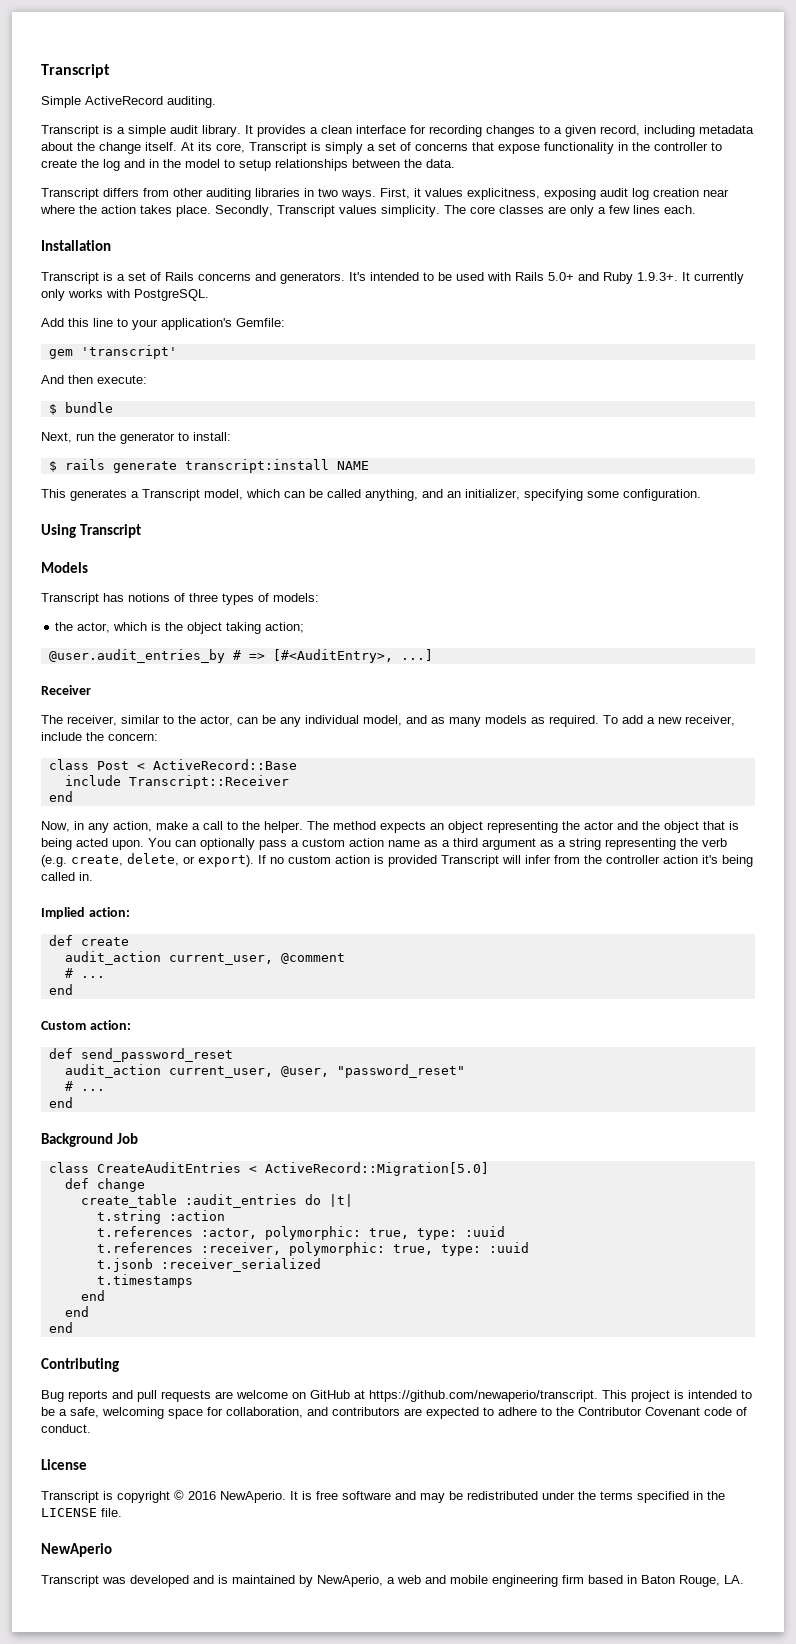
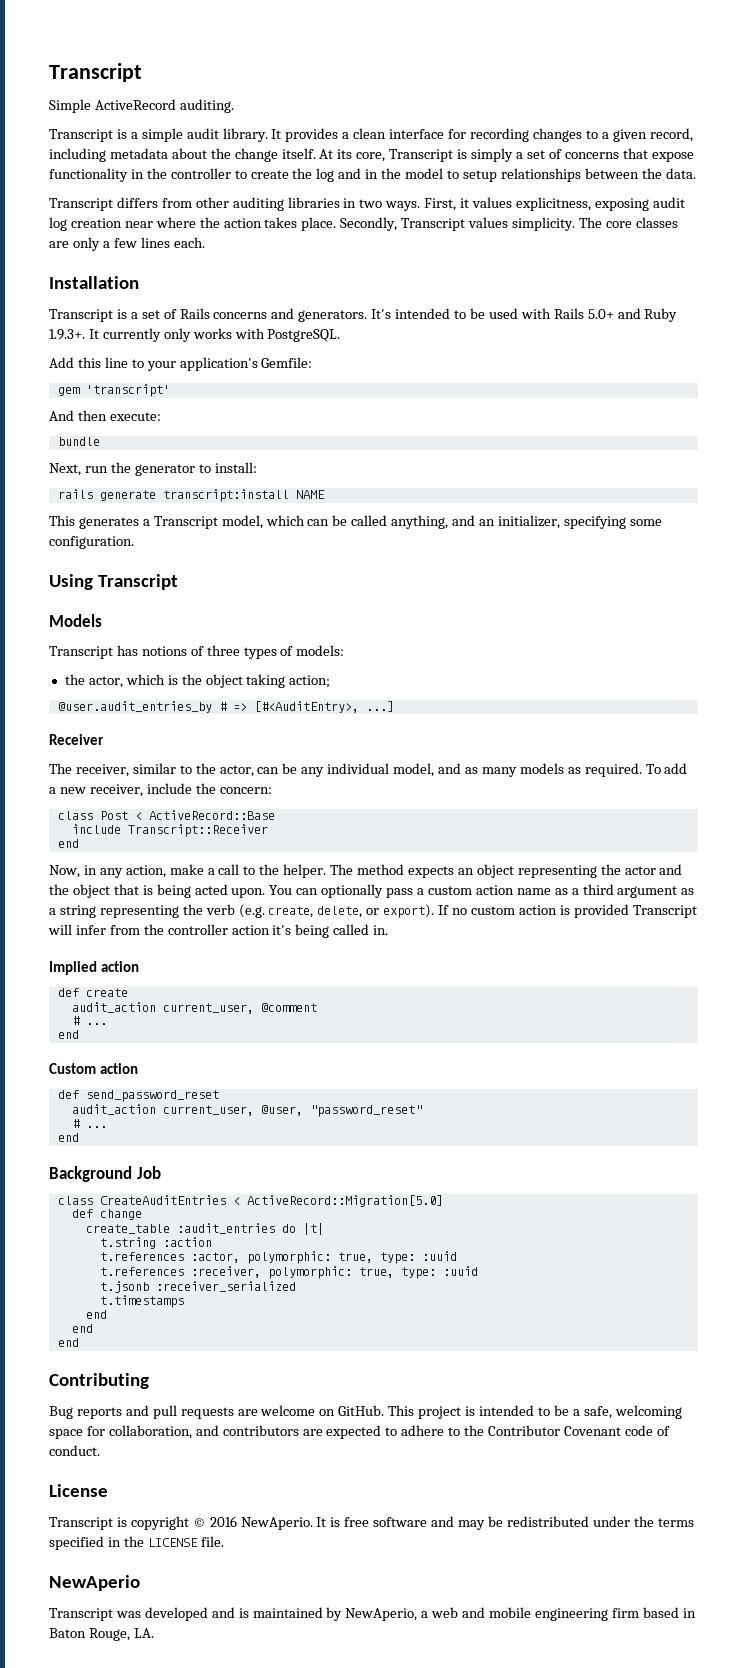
[48,404,57,415] $ -> (161, 416) none
[48,461,57,472] $ -> (257, 467) none
[88,907,130,917] action: -> [101,961,140,972] action
[89,1020,131,1030] action: -> [100,1063,139,1074] action
[310,1390,598,1402] GitHub at https://github.com/newaperio/transcript. -> [338,1405,385,1416] GitHub.

